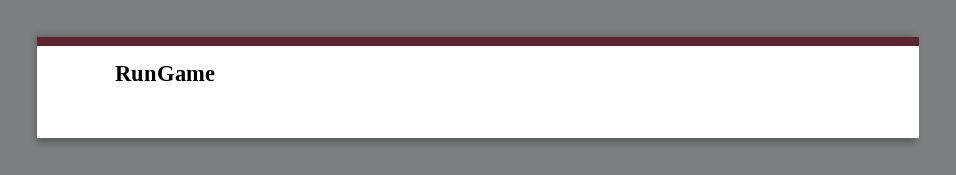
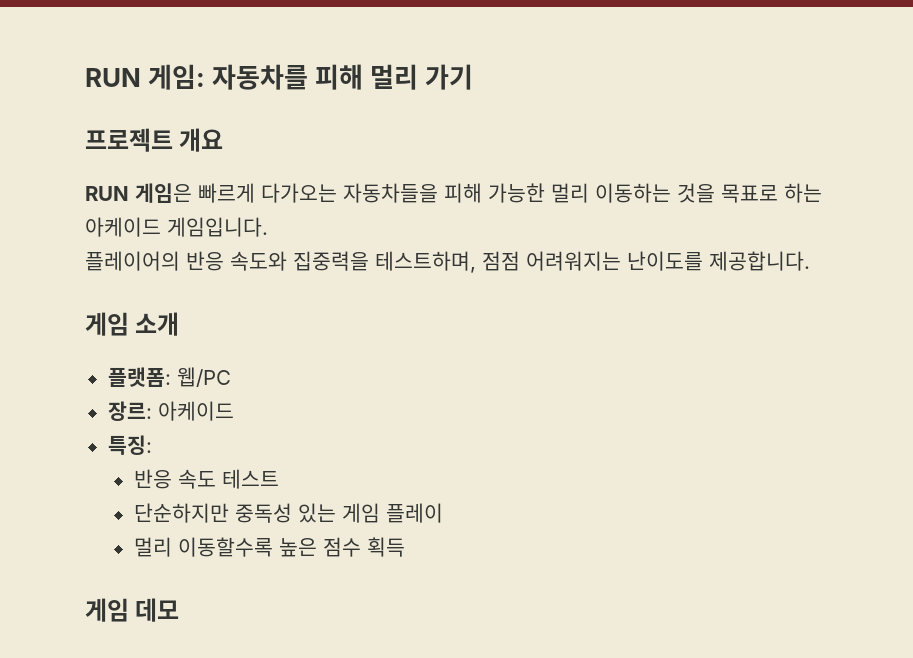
[115,66,215,81] RunGame -> [85,64,474,90] [85,128,224,152] [85,183,822,203] [85,217,268,237] [85,251,810,273] [85,312,180,336] [107,367,231,387] [107,401,234,421] [107,435,152,455] [133,469,279,489] [133,503,443,523] [133,537,405,557] [85,598,180,622] RUN 게임: 자동차를 피해 멀리 가기 // 프로젝트 개요 // RUN 게임은 빠르게 다가오는 자동차들을 피해 가능한 멀리 이동하는 것을 목표로 하는 아케이드 게임입니다. // 플레이어의 반응 속도와 집중력을 테스트하며, 점점 어려워지는 난이도를 제공합니다. // 게임 소개 // 플랫폼: 웹/PC // 장르: 아케이드 // 특징: // 반응 속도 테스트 // 단순하지만 중독성 있는 게임 플레이 // 멀리 이동할수록 높은 점수 획득 // 게임 데모

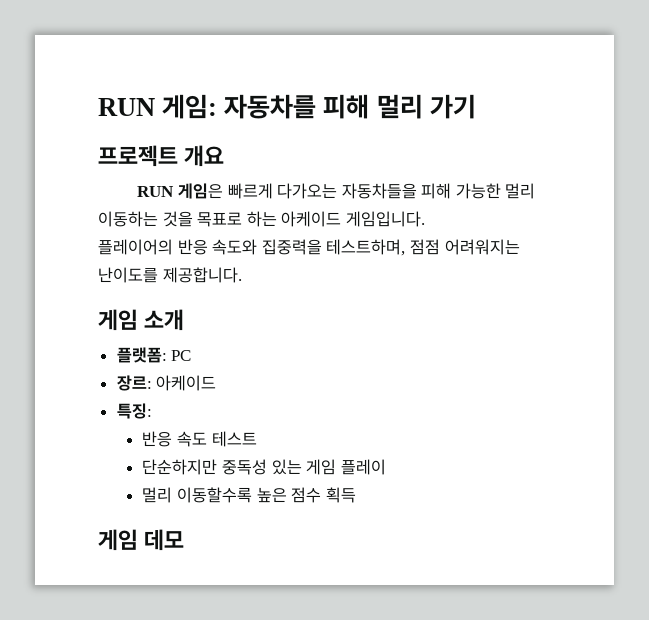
[176,367,231,387] 웹/PC -> [171,350,192,361] PC

